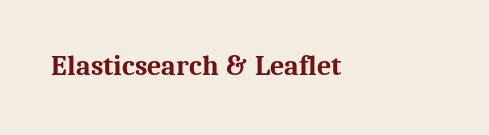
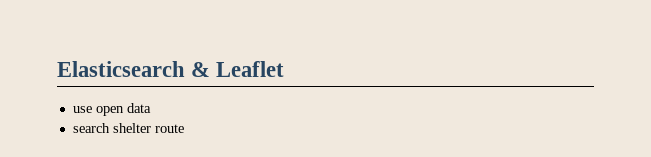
(342, 65) none -> [72,103,151,116] [72,123,184,133] // use open data // search shelter route

